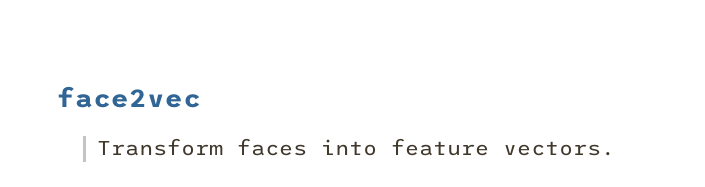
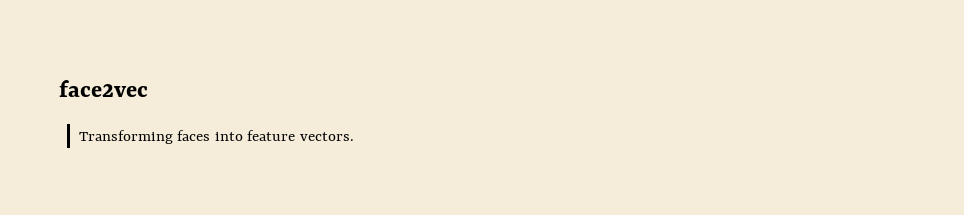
[96,138,223,156] Transform -> [78,130,173,144] Transforming

